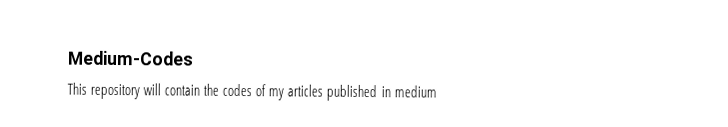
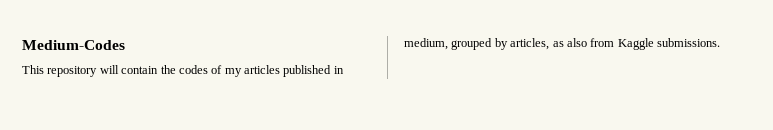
[393,85,437,98] medium -> [404,38,720,50] medium, grouped by articles, as also from Kaggle submissions.

